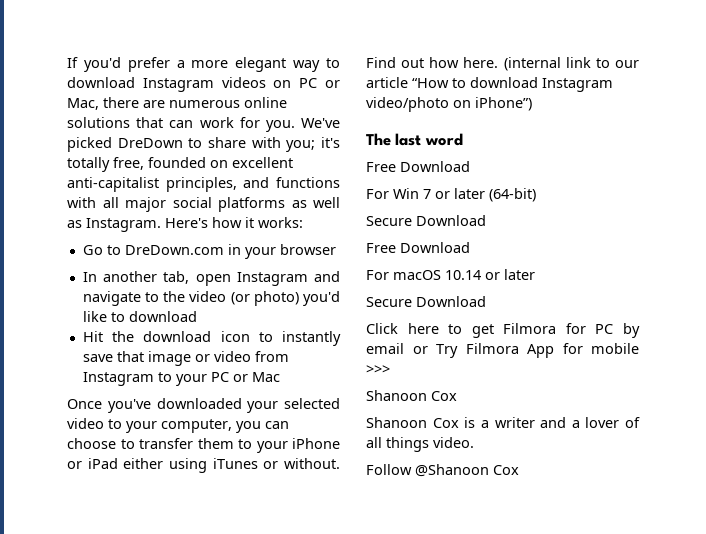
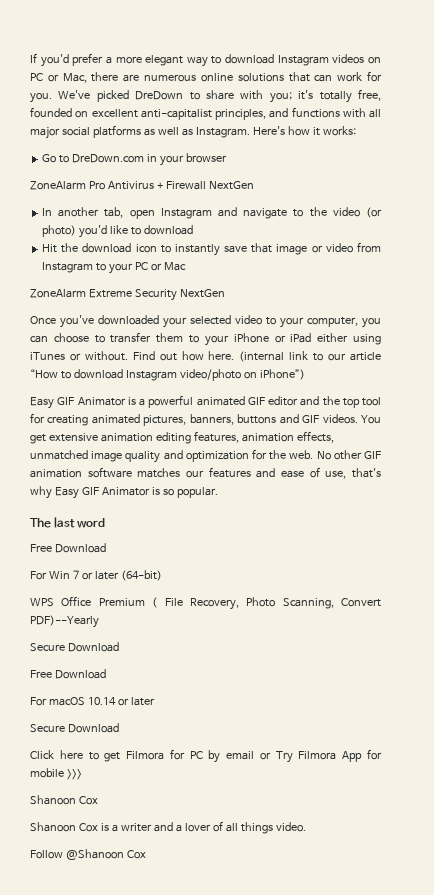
(336, 249) none -> [30,181,254,190] // ZoneAlarm Pro Antivirus + Firewall NextGen
(280, 377) none -> [30,289,225,301] // ZoneAlarm Extreme Security NextGen
(532, 104) none -> [30,395,381,409] [30,413,382,426] [30,431,334,444] [30,449,381,463] [30,467,381,479] [30,486,218,499] // Easy GIF Animator is a powerful animated GIF editor and the top tool for creating animated pictures, banners, buttons and GIF videos. You get extensive animation editing features, animation effects, unmatched image quality and optimization for the web. No other GIF animation software matches our features and ease of use, that's why Easy GIF Animator is so popular.
(536, 195) none -> [30,596,381,610] [30,615,99,628] // WPS Office Premium ( File Recovery, Photo Scanning, Convert PDF)--Yearly

